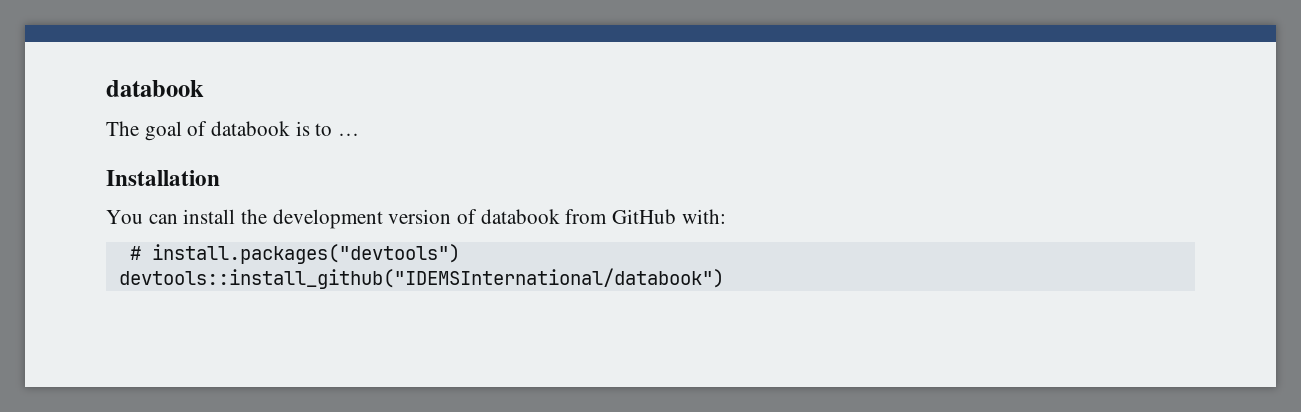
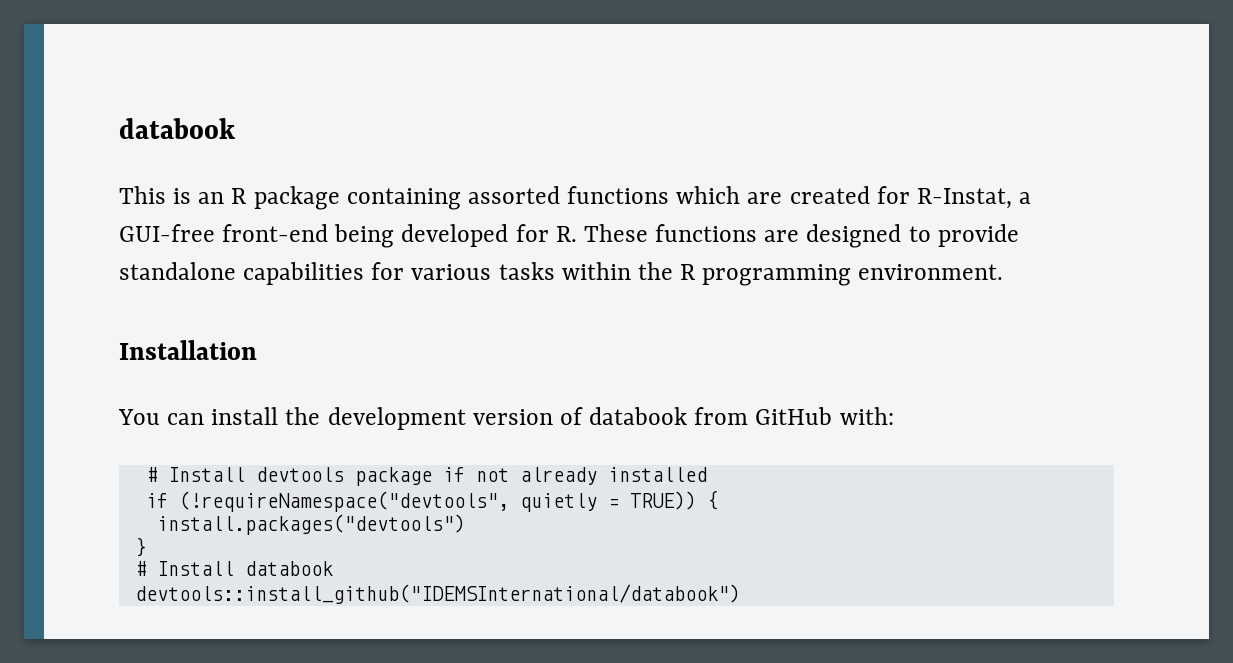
[106,80,204,97] [106,121,360,141] databook // The goal of databook is to … -> [119,118,235,139] [119,186,1032,210] [119,224,1019,248] [119,262,1004,286] databook // This is an R package containing assorted functions which are created for R-Instat, a GUI-free front-end being developed for R. These functions are designed to provide standalone capabilities for various tasks within the R programming environment.
[151,244,460,264] install.packages("devtools") -> [167,467,707,486] [145,490,718,512] [156,514,465,535] [134,537,146,557] [134,561,333,576] Install devtools package if not already installed // if (!requireNamespace("devtools", quietly = TRUE)) { // install.packages("devtools") // } // # Install databook

